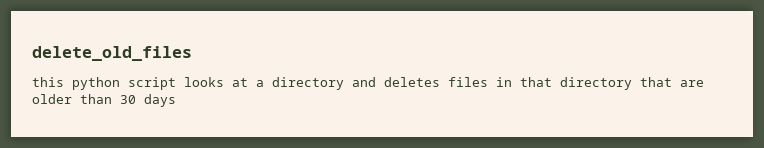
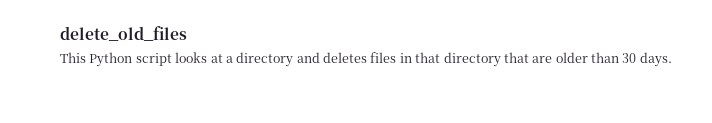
[32,77,120,90] this python -> [60,52,133,67] This Python
[144,94,176,107] days -> [639,52,672,67] days.

